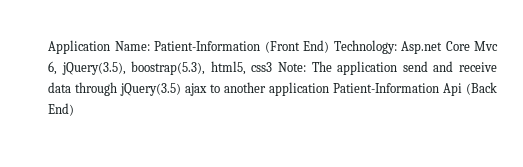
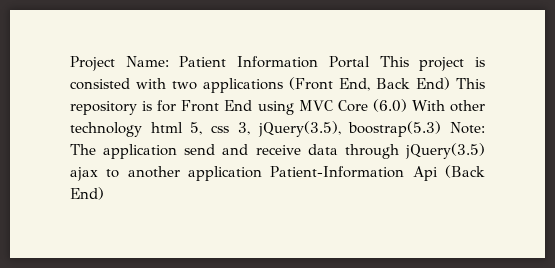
[48,40,498,54] [48,61,273,75] Application Name: Patient-Information (Front End) Technology: Asp.net Core Mvc 6, jQuery(3.5), boostrap(5.3), html5, css3 -> [70,56,486,71] [70,77,485,93] [70,99,486,115] [70,121,442,137] Project Name: Patient Information Portal This project is consisted with two applications (Front End, Back End) This repository is for Front End using MVC Core (6.0) With other technology html 5, css 3, jQuery(3.5), boostrap(5.3)

